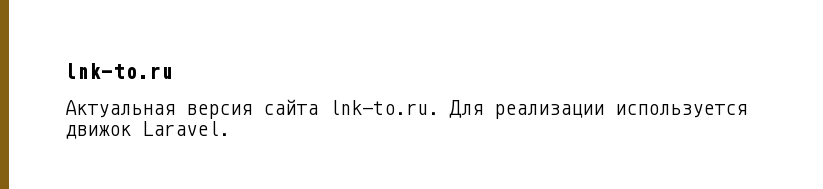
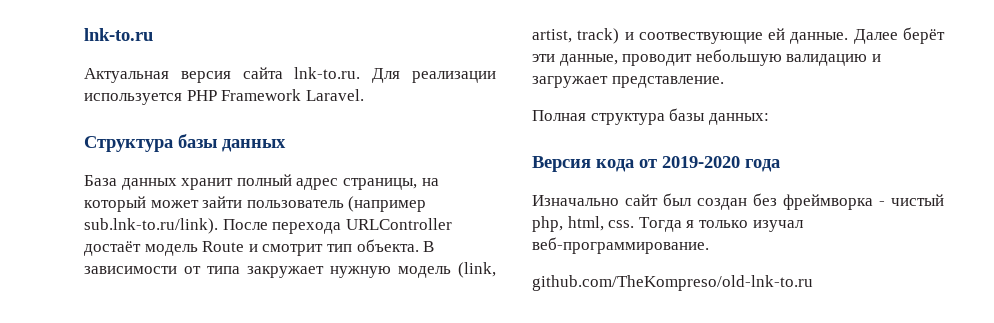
[65,125,131,139] движок -> [186,89,302,101] PHP Framework
(230, 128) none -> [84,134,286,152] [84,174,439,190] [84,196,427,212] [84,218,452,234] [84,239,435,256] [84,262,496,278] [532,27,945,44] [532,49,881,66] [532,76,724,88] [532,108,769,125] [532,156,780,172] [532,193,944,210] [532,216,804,232] [532,237,709,254] [532,275,813,291] // Структура базы данных // База данных хранит полный адрес страницы, на который может зайти пользователь (например sub.lnk-to.ru/link). После перехода URLController достаёт модель Route и смотрит тип объекта. В зависимости от типа закружает нужную модель (link, artist, track) и соотвествующие ей данные. Далее берёт эти данные, проводит небольшую валидацию и загружает представление. // Полная структура базы данных: // Версия кода от 2019-2020 года // Изначально сайт был создан без фреймворка - чистый php, html, css. Тогда я только изучал веб-программирование. // github.com/TheKompreso/old-lnk-to.ru

